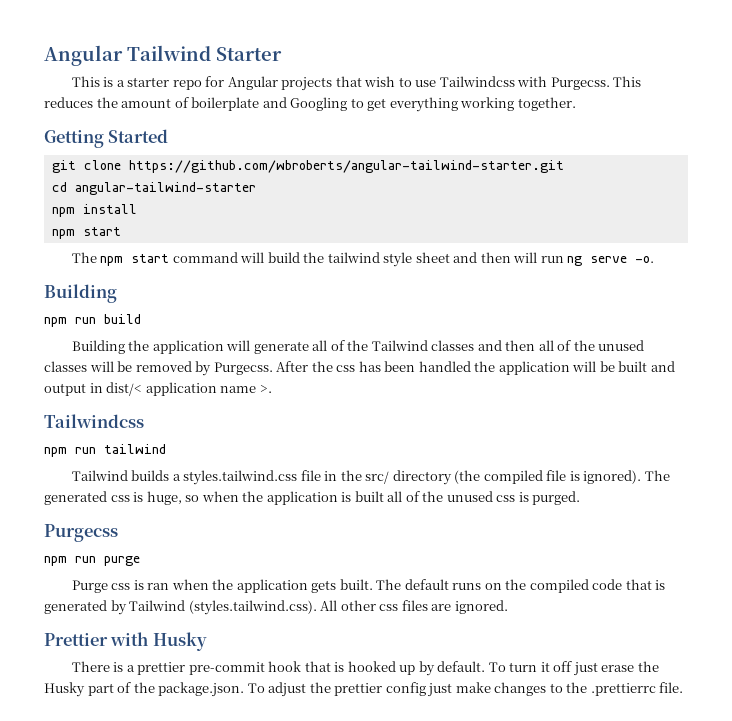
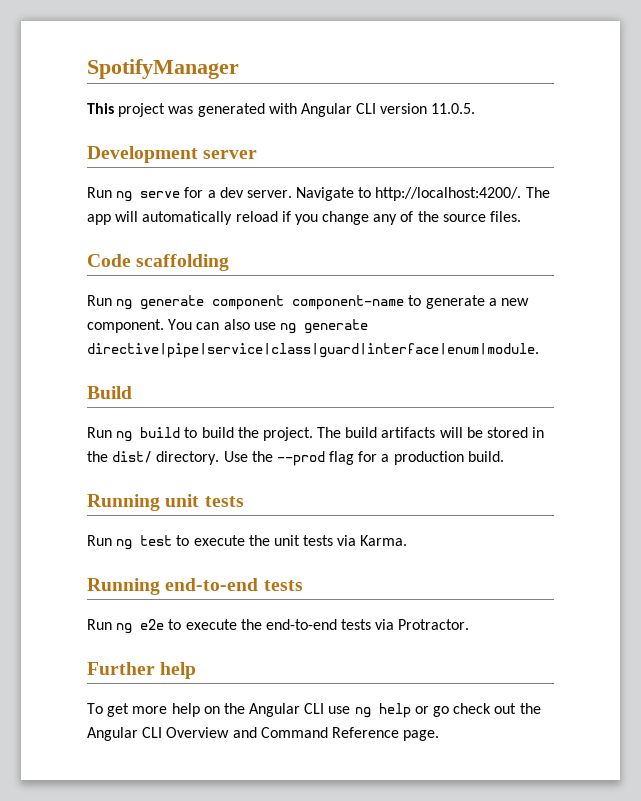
[44,45,282,66] [71,76,642,91] [44,97,576,112] [44,129,169,148] [51,160,564,173] [51,182,256,195] [51,204,137,217] [51,227,121,239] [71,252,655,267] [44,284,117,303] [44,314,141,327] [71,340,645,354] [44,361,675,376] [44,382,272,396] [44,414,144,428] [44,444,166,457] [71,470,670,485] [44,491,581,505] [44,524,118,542] [44,556,140,566] [71,579,666,593] [44,600,508,615] [44,632,207,651] [71,661,659,676] [44,682,684,697] Angular Tailwind Starter // This is a starter repo for Angular projects that wish to use Tailwindcss with Purgecss. This reduces the amount of boilerplate and Googling to get everything working together. // Getting Started // git clone https://github.com/wbroberts/angular-tailwind-starter.git // cd angular-tailwind-starter // npm install // npm start // The npm start command will build the tailwind style sheet and then will run ng serve -o. // Building // npm run build // Building the application will generate all of the Tailwind classes and then all of the unused classes will be removed by Purgecss. After the css has been handled the application will be built and output in dist/< application name >. // Tailwindcss // npm run tailwind // Tailwind builds a styles.tailwind.css file in the src/ directory (the compiled file is ignored). The generated css is huge, so when the application is built all of the unused css is purged. // Purgecss // npm run purge // Purge css is ran when the application gets built. The default runs on the compiled code that is generated by Tailwind (styles.tailwind.css). All other css files are ignored. // Prettier with Husky // There is a prettier pre-commit hook that is hooked up by default. To turn it off just erase the Husky part of the package.json. To adjust the prettier config just make changes to the .prettierrc file. -> [87,59,239,79] [87,103,476,117] [87,146,258,163] [87,187,550,202] [87,211,522,225] [87,254,230,271] [87,295,529,310] [87,319,368,334] [87,343,539,358] [87,386,132,399] [87,427,545,442] [87,451,504,466] [87,494,244,511] [87,535,408,550] [87,578,303,595] [87,619,470,634] [87,662,197,679] [87,703,541,718] [87,727,440,741] SpotifyManager // This project was generated with Angular CLI version 11.0.5. // Development server // Run ng serve for a dev server. Navigate to http://localhost:4200/. The app will automatically reload if you change any of the source files. // Code scaffolding // Run ng generate component component-name to generate a new component. You can also use ng generate directive|pipe|service|class|guard|interface|enum|module. // Build // Run ng build to build the project. The build artifacts will be stored in the dist/ directory. Use the --prod flag for a production build. // Running unit tests // Run ng test to execute the unit tests via Karma. // Running end-to-end tests // Run ng e2e to execute the end-to-end tests via Protractor. // Further help // To get more help on the Angular CLI use ng help or go check out the Angular CLI Overview and Command Reference page.

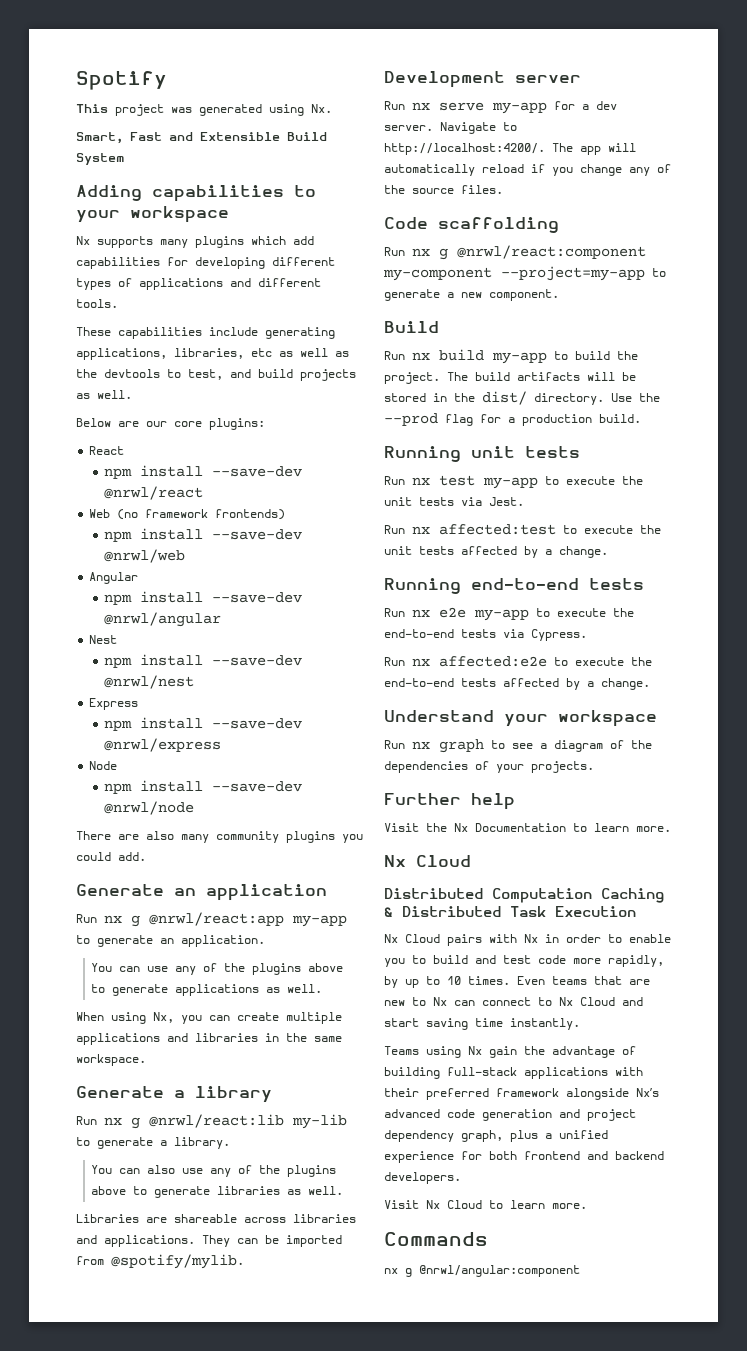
[87,59,239,79] SpotifyManager -> [76,71,167,90] Spotify
[268,103,476,117] with Angular CLI version 11.0.5. -> [269,104,332,116] [76,132,327,144] [76,153,124,165] [76,185,316,202] [76,206,229,223] [76,236,314,248] [76,257,335,269] [76,278,321,290] [76,299,118,308] [76,327,335,339] [76,348,349,360] [76,369,356,381] [76,390,132,399] [76,418,265,430] [89,446,125,455] [104,465,303,479] [104,486,204,500] [89,509,286,520] [104,528,303,542] [104,549,186,563] [89,572,139,584] [104,591,303,605] [104,612,222,627] [89,635,118,644] [104,654,303,668] [104,675,195,689] [89,698,139,710] [104,717,303,731] [104,738,222,752] [89,761,118,770] [104,780,303,794] [104,801,195,815] [76,831,363,843] [76,852,146,861] [76,884,327,901] [76,912,347,927] [76,935,265,947] [91,963,344,975] [91,984,323,996] [76,1012,342,1024] [76,1033,342,1045] [76,1054,146,1066] [76,1086,272,1103] [76,1114,347,1129] [76,1137,230,1149] [91,1165,337,1177] [91,1186,344,1198] [76,1214,356,1223] [76,1235,342,1247] [76,1254,244,1269] using Nx. // Smart, Fast and Extensible Build System // Adding capabilities to your workspace // Nx supports many plugins which add capabilities for developing different types of applications and different tools. // These capabilities include generating applications, libraries, etc as well as the devtools to test, and build projects as well. // Below are our core plugins: // React // npm install --save-dev @nrwl/react // Web (no framework frontends) // npm install --save-dev @nrwl/web // Angular // npm install --save-dev @nrwl/angular // Nest // npm install --save-dev @nrwl/nest // Express // npm install --save-dev @nrwl/express // Node // npm install --save-dev @nrwl/node // There are also many community plugins you could add. // Generate an application // Run nx g @nrwl/react:app my-app to generate an application. // You can use any of the plugins above to generate applications as well. // When using Nx, you can create multiple applications and libraries in the same workspace. // Generate a library // Run nx g @nrwl/react:lib my-lib to generate a library. // You can also use any of the plugins above to generate libraries as well. // Libraries are shareable across libraries and applications. They can be imported from @spotify/mylib.
[116,191,181,202] ng serve -> [412,102,547,114] nx serve my-app
[116,295,405,310] ng generate component component-name -> [412,245,646,260] [383,266,645,281] nx g @nrwl/react:component my-component --project=my-app
[168,319,368,334] [87,343,539,358] You can also use ng generate directive|pipe|service|class|guard|interface|enum|module. -> (559, 295) none
[116,427,181,442] ng build -> [412,349,547,364] nx build my-app
[116,535,173,550] ng test -> [412,475,538,489] nx test my-app
[360,535,408,546] Karma. -> [489,497,524,506] [384,524,661,535] [384,546,608,558] Jest. // Run nx affected:test to execute the unit tests affected by a change.
[116,619,165,634] ng e2e -> [412,607,529,621] nx e2e my-app
[398,619,470,630] [87,662,197,679] [87,703,541,718] [87,727,440,741] Protractor. // Further help // To get more help on the Angular CLI use ng help or go check out the Angular CLI Overview and Command Reference page. -> [531,629,587,641] [384,656,652,667] [384,678,650,690] [384,710,657,727] [384,739,652,753] [384,761,594,773] [384,793,515,810] [384,823,671,832] [384,855,471,867] [384,888,664,903] [384,906,636,917] [384,934,671,946] [384,955,664,967] [384,976,650,988] [384,997,643,1006] [384,1018,580,1030] [384,1046,636,1058] [384,1067,643,1079] [384,1088,659,1100] [384,1109,636,1121] [384,1130,608,1142] [384,1151,664,1163] [384,1172,461,1184] [384,1200,587,1209] [384,1232,488,1246] [384,1265,580,1277] Cypress. // Run nx affected:e2e to execute the end-to-end tests affected by a change. // Understand your workspace // Run nx graph to see a diagram of the dependencies of your projects. // Further help // Visit the Nx Documentation to learn more. // Nx Cloud // Distributed Computation Caching & Distributed Task Execution // Nx Cloud pairs with Nx in order to enable you to build and test code more rapidly, by up to 10 times. Even teams that are new to Nx can connect to Nx Cloud and start saving time instantly. // Teams using Nx gain the advantage of building full-stack applications with their preferred framework alongside Nx’s advanced code generation and project dependency graph, plus a unified experience for both frontend and backend developers. // Visit Nx Cloud to learn more. // Commands // nx g @nrwl/angular:component

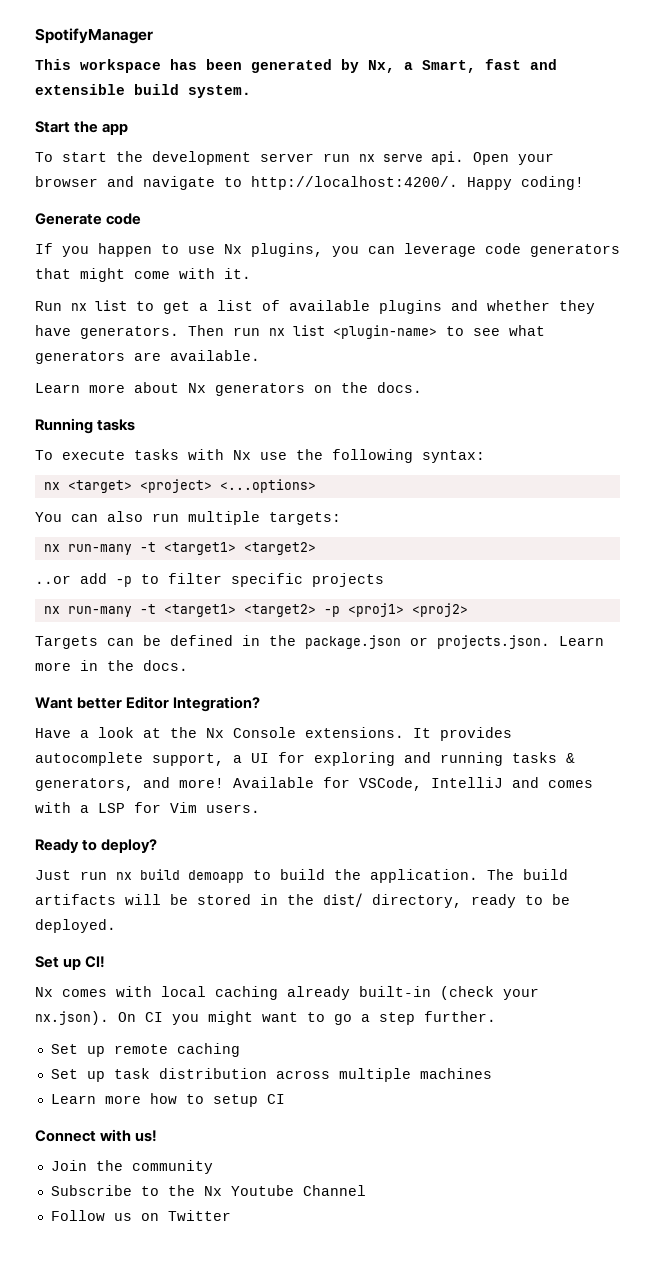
[76,71,167,90] Spotify -> [35,28,153,44] SpotifyManager
[115,104,332,116] [76,132,327,144] [76,153,124,165] [76,185,316,202] [76,206,229,223] [76,236,314,248] [76,257,335,269] [76,278,321,290] [76,299,118,308] [76,327,335,339] [76,348,349,360] [76,369,356,381] [76,390,132,399] [76,418,265,430] [89,446,125,455] [104,465,303,479] [104,486,204,500] [89,509,286,520] [104,528,303,542] [104,549,186,563] [89,572,139,584] [104,591,303,605] [104,612,222,627] [89,635,118,644] [104,654,303,668] [104,675,195,689] [89,698,139,710] [104,717,303,731] [104,738,222,752] [89,761,118,770] [104,780,303,794] [104,801,195,815] [76,831,363,843] [76,852,146,861] [76,884,327,901] [76,912,347,927] [76,935,265,947] [91,963,344,975] [91,984,323,996] [76,1012,342,1024] [76,1033,342,1045] [76,1054,146,1066] [76,1086,272,1103] [76,1114,347,1129] [76,1137,230,1149] [91,1165,337,1177] [91,1186,344,1198] [76,1214,356,1223] [76,1235,342,1247] [76,1254,244,1269] [384,71,581,88] [384,101,617,114] [384,122,517,134] [384,143,636,155] [384,164,671,176] [384,185,503,194] [384,217,559,233] [384,245,646,260] [383,266,666,281] [384,289,559,301] [384,321,439,333] [384,351,405,360] project was generated using Nx. // Smart, Fast and Extensible Build System // Adding capabilities to your workspace // Nx supports many plugins which add capabilities for developing different types of applications and different tools. // These capabilities include generating applications, libraries, etc as well as the devtools to test, and build projects as well. // Below are our core plugins: // React // npm install --save-dev @nrwl/react // Web (no framework frontends) // npm install --save-dev @nrwl/web // Angular // npm install --save-dev @nrwl/angular // Nest // npm install --save-dev @nrwl/nest // Express // npm install --save-dev @nrwl/express // Node // npm install --save-dev @nrwl/node // There are also many community plugins you could add. // Generate an application // Run nx g @nrwl/react:app my-app to generate an application. // You can use any of the plugins above to generate applications as well. // When using Nx, you can create multiple applications and libraries in the same workspace. // Generate a library // Run nx g @nrwl/react:lib my-lib to generate a library. // You can also use any of the plugins above to generate libraries as well. // Libraries are shareable across libraries and applications. They can be imported from @spotify/mylib. // Development server // Run nx serve my-app for a dev server. Navigate to http://localhost:4200/. The app will automatically reload if you change any of the source files. // Code scaffolding // Run nx g @nrwl/react:component my-component --project=my-app to generate a new component. // Build // Run -> [80,59,557,73] [35,84,251,98] [35,121,129,135] [35,151,554,165] [35,176,584,190] [35,213,142,225] [35,243,620,257] [35,268,251,282] [35,300,595,314] [35,325,545,339] [35,350,260,364] [35,382,422,396] [35,418,136,434] [35,449,485,463] [43,479,316,493] [35,511,341,525] [43,542,316,555] [35,573,384,587] [43,603,468,617] [35,635,604,649] [35,660,188,671] [35,696,261,712] [35,727,512,741] [35,752,575,766] [35,777,593,791] [35,802,260,813] [35,839,158,853] [35,870,107,880] workspace has been generated by Nx, a Smart, fast and extensible build system. // Start the app // To start the development server run nx serve api. Open your browser and navigate to http://localhost:4200/. Happy coding! // Generate code // If you happen to use Nx plugins, you can leverage code generators that might come with it. // Run nx list to get a list of available plugins and whether they have generators. Then run nx list <plugin-name> to see what generators are available. // Learn more about Nx generators on the docs. // Running tasks // To execute tasks with Nx use the following syntax: // nx <target> <project> <...options> // You can also run multiple targets: // nx run-many -t <target1> <target2> // ..or add -p to filter specific projects // nx run-many -t <target1> <target2> -p <proj1> <proj2> // Targets can be defined in the package.json or projects.json. Learn more in the docs. // Want better Editor Integration? // Have a look at the Nx Console extensions. It provides autocomplete support, a UI for exploring and running tasks & generators, and more! Available for VSCode, IntelliJ and comes with a LSP for Vim users. // Ready to deploy? // Just run
[492,352,547,364] my-app -> [188,870,244,883] demoapp
[384,372,440,384] project. -> [370,869,478,883] application.
[534,393,660,405] [384,413,641,426] [384,446,580,462] [384,475,643,489] [384,497,524,506] [384,524,661,535] [384,546,608,558] [384,578,644,594] [384,607,634,621] [384,629,587,641] [384,656,652,667] [384,678,650,690] [384,710,657,727] [384,739,652,753] [384,761,594,773] [384,793,515,810] [384,823,671,832] [384,855,471,867] [384,888,664,903] [384,906,636,917] [384,934,671,946] [384,955,664,967] [384,976,650,988] [384,997,643,1006] [384,1018,580,1030] [384,1046,636,1058] [384,1067,643,1079] [384,1088,659,1100] [384,1109,636,1121] [384,1130,608,1142] [384,1151,664,1163] [384,1172,461,1184] [384,1200,587,1209] [384,1232,488,1246] [384,1265,580,1277] directory. Use the --prod flag for a production build. // Running unit tests // Run nx test my-app to execute the unit tests via Jest. // Run nx affected:test to execute the unit tests affected by a change. // Running end-to-end tests // Run nx e2e my-app to execute the end-to-end tests via Cypress. // Run nx affected:e2e to execute the end-to-end tests affected by a change. // Understand your workspace // Run nx graph to see a diagram of the dependencies of your projects. // Further help // Visit the Nx Documentation to learn more. // Nx Cloud // Distributed Computation Caching & Distributed Task Execution // Nx Cloud pairs with Nx in order to enable you to build and test code more rapidly, by up to 10 times. Even teams that are new to Nx can connect to Nx Cloud and start saving time instantly. // Teams using Nx gain the advantage of building full-stack applications with their preferred framework alongside Nx’s advanced code generation and project dependency graph, plus a unified experience for both frontend and backend developers. // Visit Nx Cloud to learn more. // Commands // nx g @nrwl/angular:component -> [372,894,570,908] [35,919,116,933] [35,956,106,970] [35,986,539,1000] [35,1011,496,1025] [50,1043,240,1057] [50,1068,492,1082] [50,1093,285,1107] [35,1129,158,1142] [50,1160,213,1174] [50,1185,366,1196] [50,1210,231,1221] directory, ready to be deployed. // Set up CI! // Nx comes with local caching already built-in (check your nx.json). On CI you might want to go a step further. // Set up remote caching // Set up task distribution across multiple machines // Learn more how to setup CI // Connect with us! // Join the community // Subscribe to the Nx Youtube Channel // Follow us on Twitter

